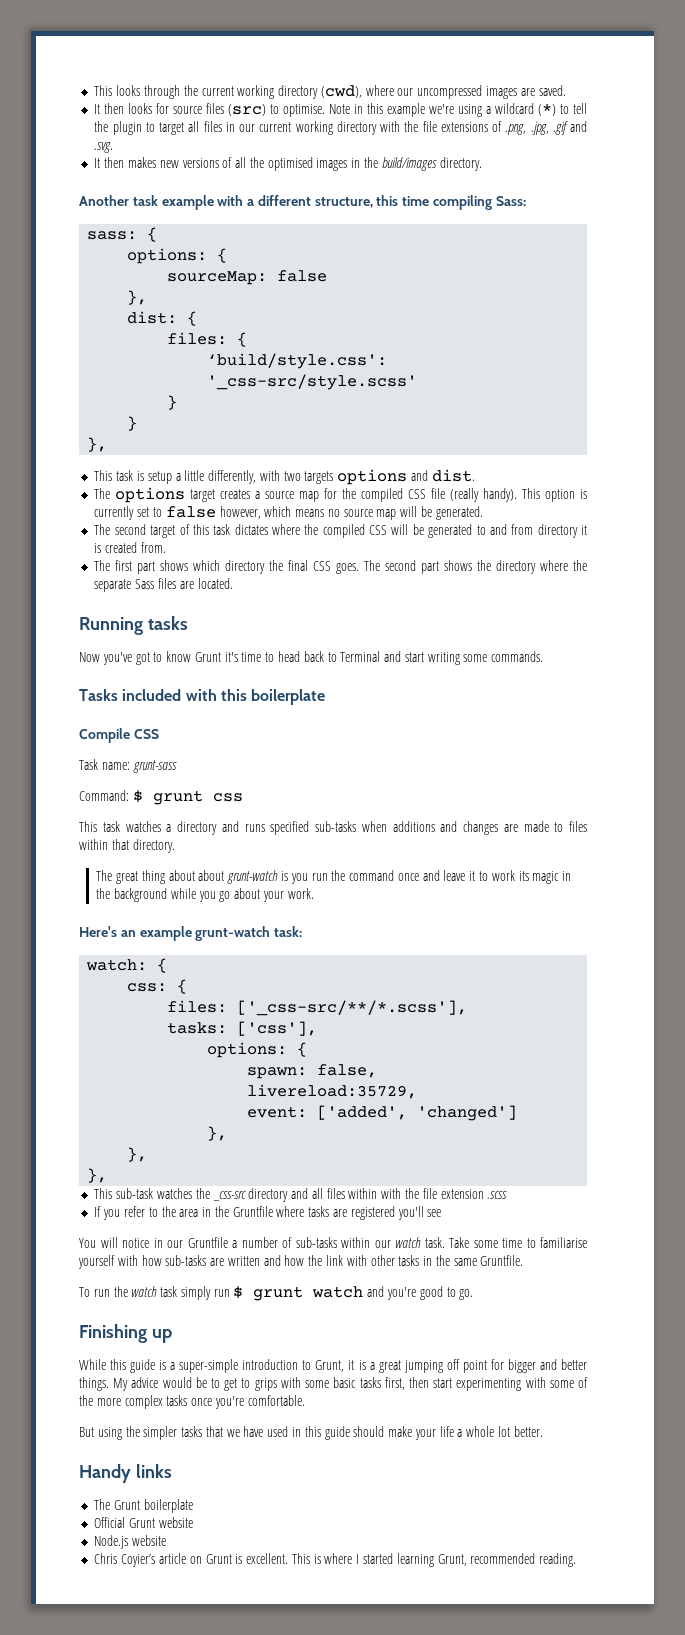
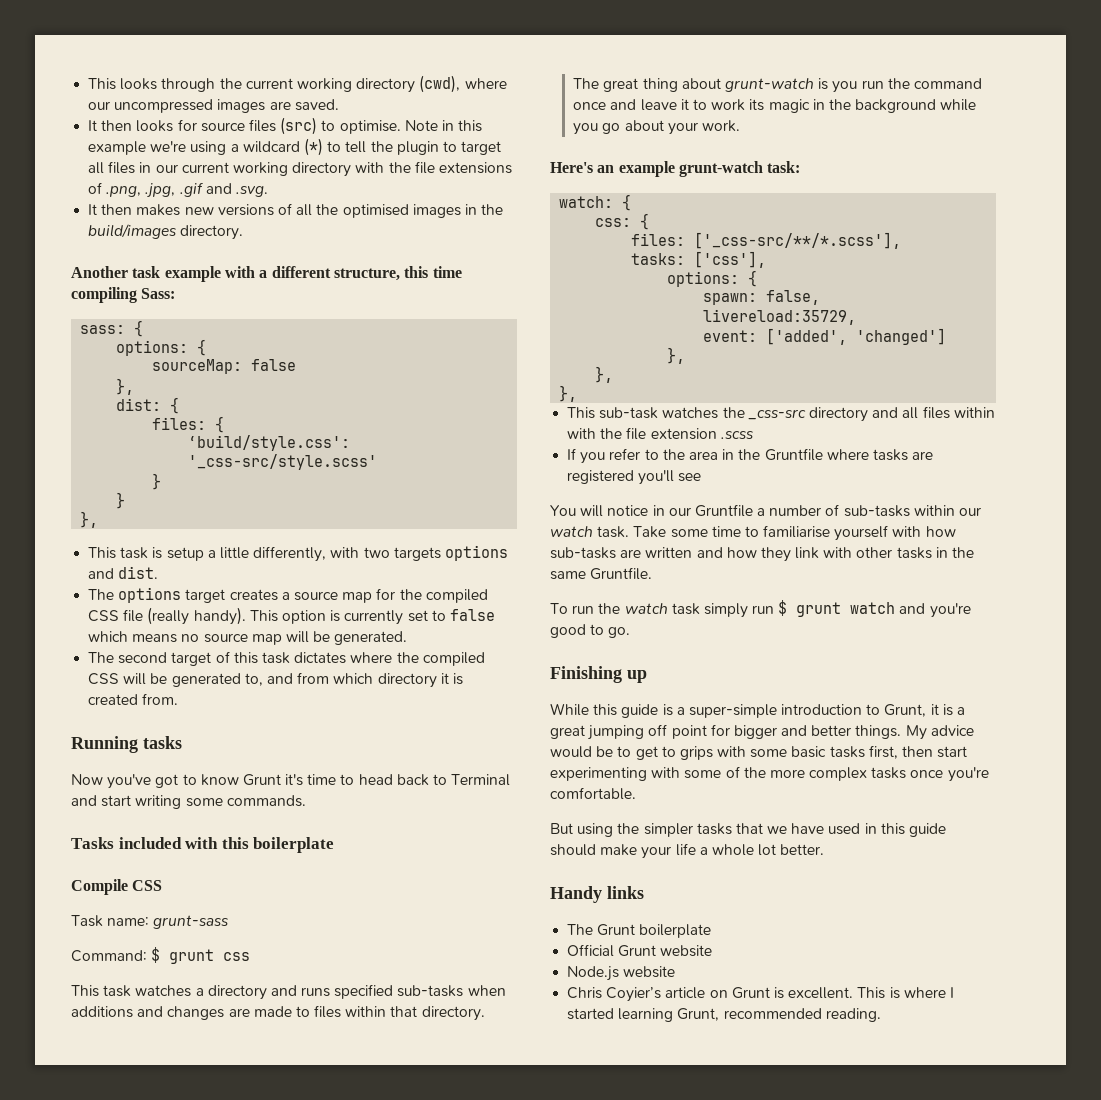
[219,506,261,519] however, -> (495, 615) none
[476,525,486,535] to -> [244,673,263,686] to,
(534, 529) none -> [333,673,374,684] which
[94,560,588,574] [94,578,233,592] // The first part shows which directory the final CSS goes. The second part shows the directory where the separate Sass files are located. -> (179, 699) none
[198,870,225,881] about -> (721, 83) none
[308,1255,323,1266] the -> [760,547,791,562] they

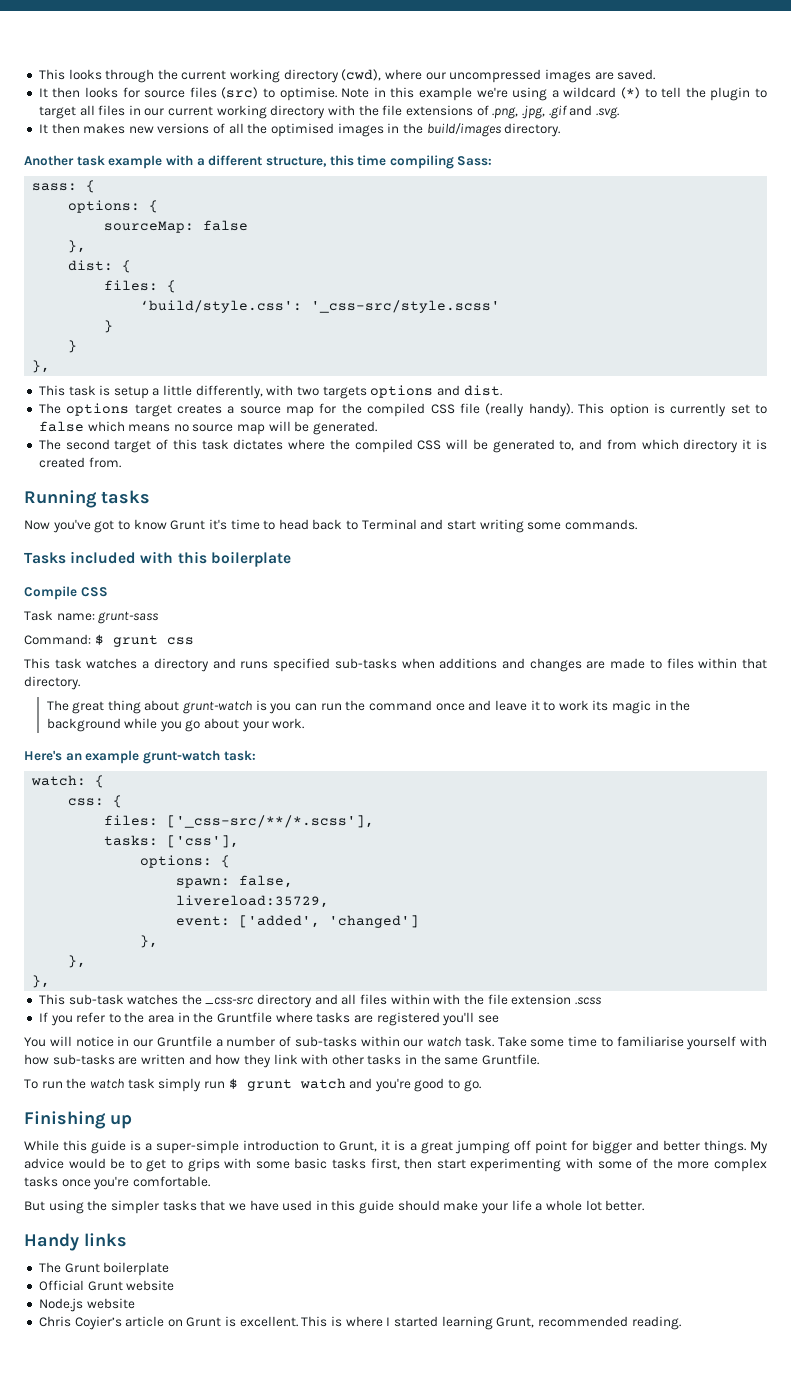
(858, 87) none -> [295,703,318,711] can

